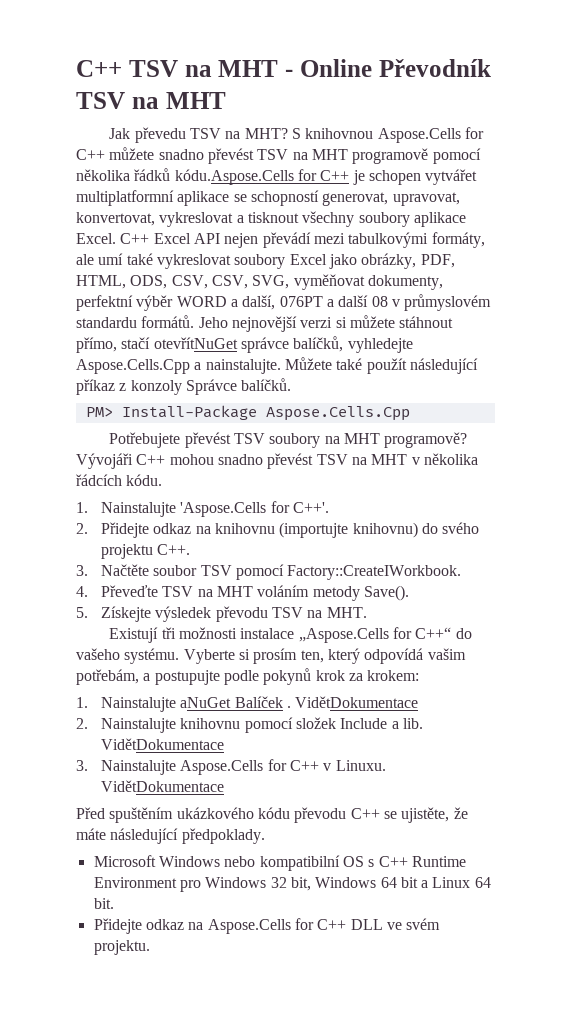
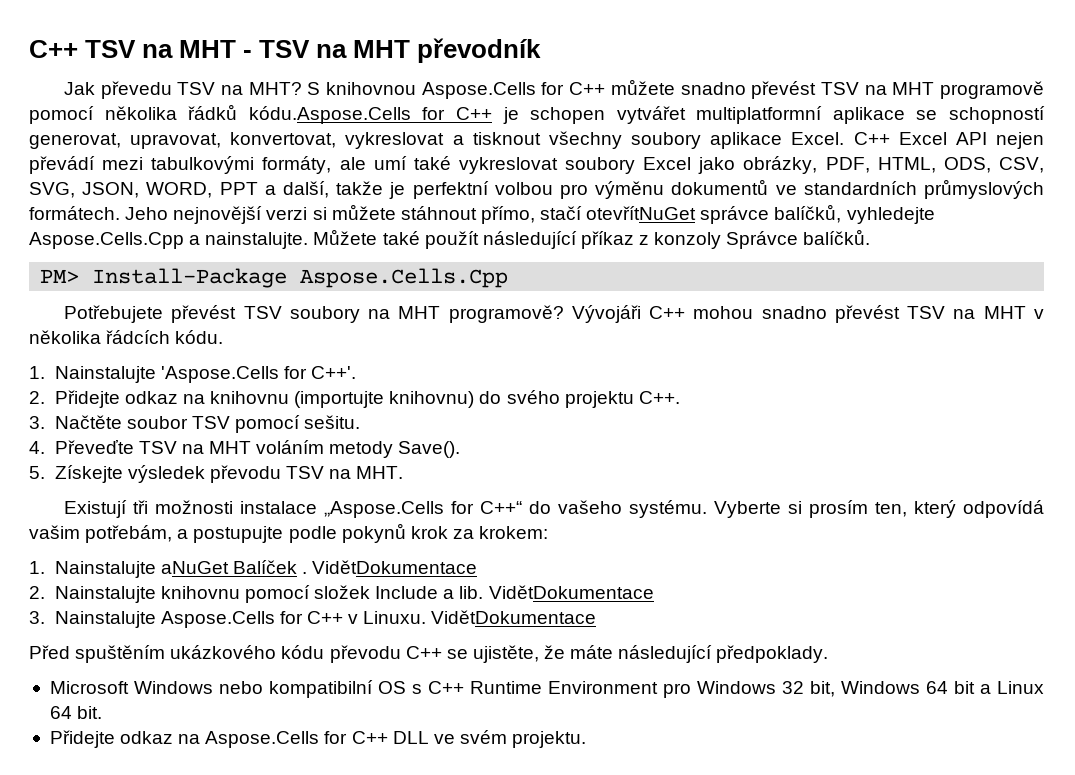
[299,59,491,77] [76,92,226,109] Online Převodník TSV na MHT -> [259,38,542,63] TSV na MHT převodník
[211,274,443,290] [76,294,492,311] [76,315,195,328] CSV, SVG, vyměňovat dokumenty, perfektní výběr WORD a další, 076PT a další 08 v průmyslovém standardu formátů. -> [29,179,1045,199] [29,206,120,220] SVG, JSON, WORD, PPT a další, takže je perfektní volbou pro výměnu dokumentů ve standardních průmyslových formátech.
[287,565,462,580] Factory::CreateIWorkbook. -> [304,415,361,429] sešitu.

